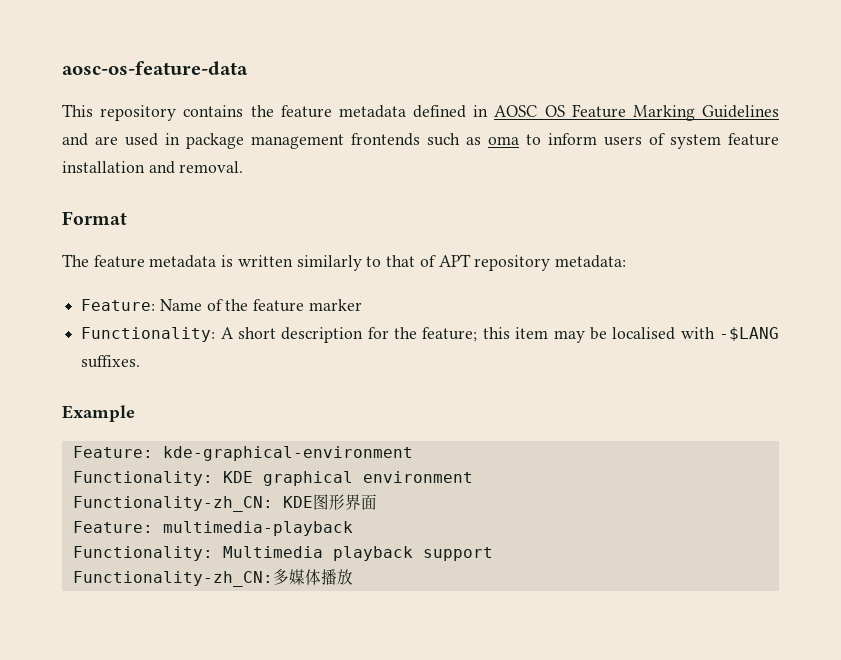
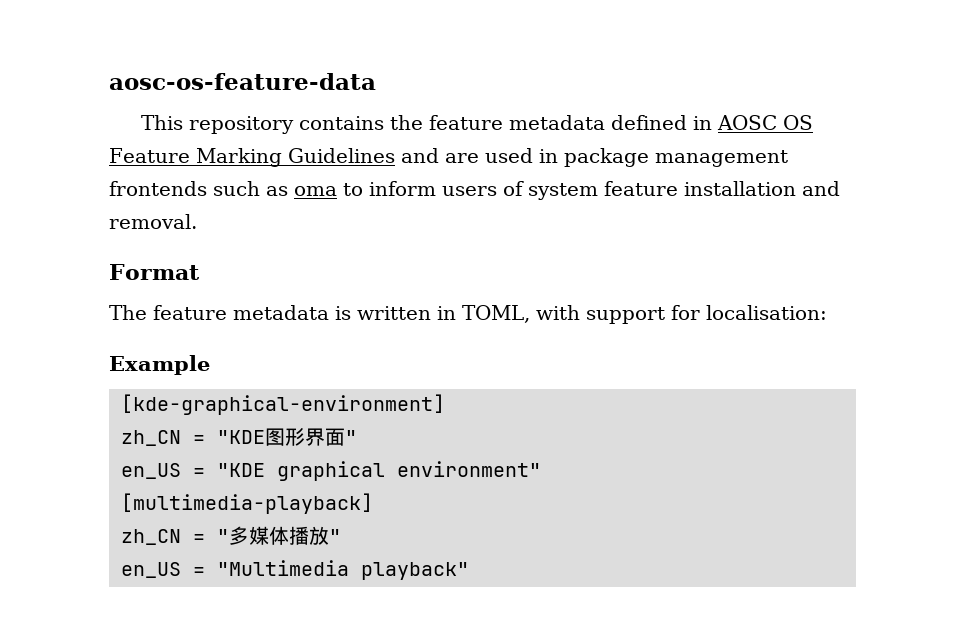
[296,254,626,271] [81,299,362,312] [81,327,780,343] [81,355,141,368] [62,405,135,422] [72,446,413,461] [72,471,473,486] [72,494,377,512] [72,521,353,536] [72,546,493,561] [72,569,353,587] similarly to that of APT repository metadata: // Feature: Name of the feature marker // Functionality: A short description for the feature; this item may be localised with -$LANG suffixes. // Example // Feature: kde-graphical-environment // Functionality: KDE graphical environment // Functionality-zh_CN: KDE图形界面 // Feature: multimedia-playback // Functionality: Multimedia playback support // Functionality-zh_CN:多媒体播放 -> [437,305,827,324] [109,355,210,375] [121,394,445,415] [121,427,357,446] [121,461,541,481] [121,493,373,514] [121,526,341,545] [121,560,469,580] in TOML, with support for localisation: // Example // [kde-graphical-environment] // zh_CN = "KDE图形界面" // en_US = "KDE graphical environment" // [multimedia-playback] // zh_CN = "多媒体播放" // en_US = "Multimedia playback"

